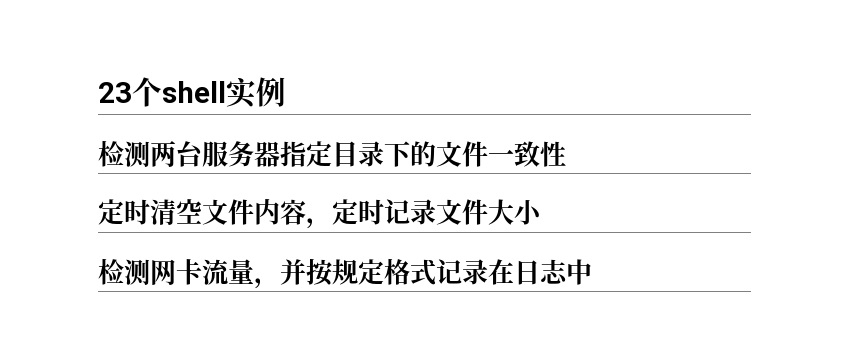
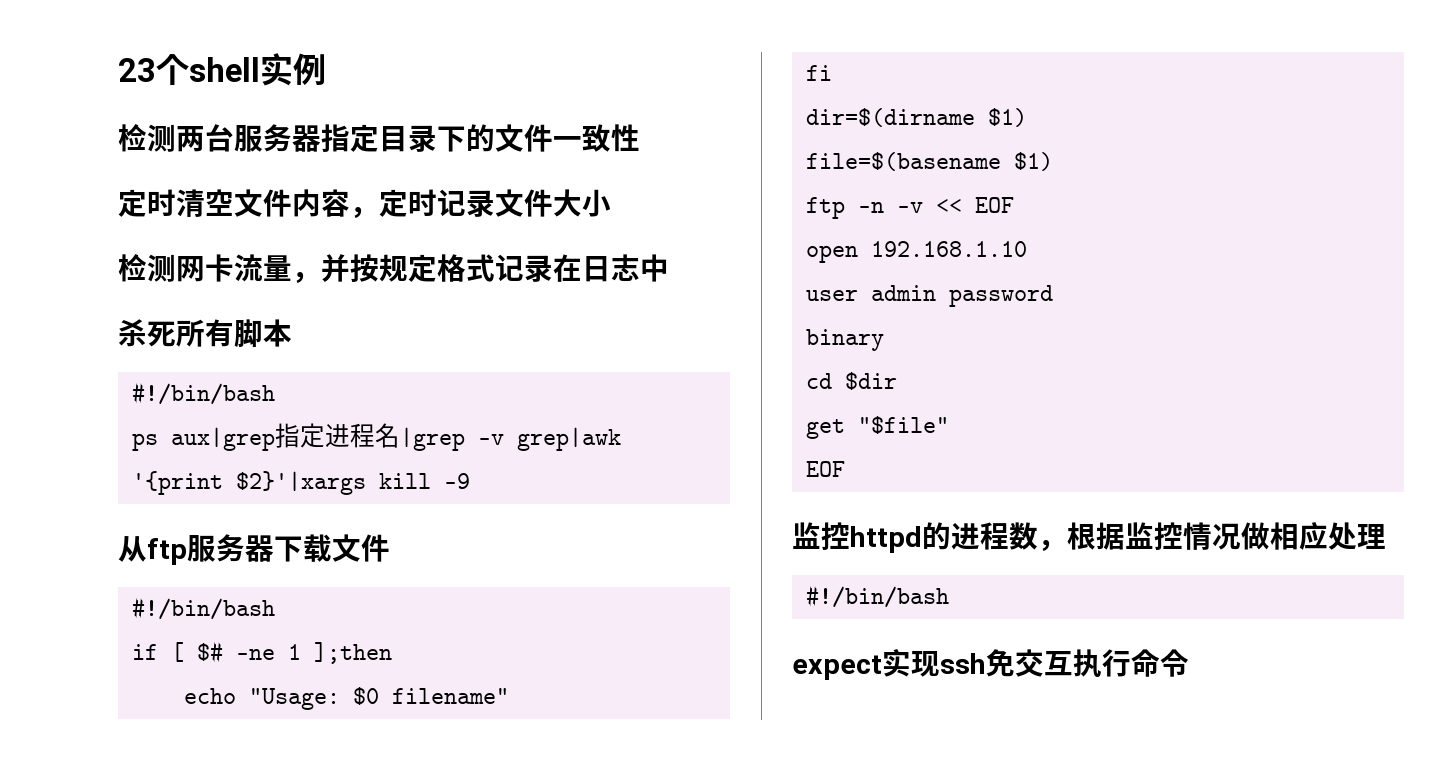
(592, 272) none -> [118,319,292,348] [131,382,275,405] [131,423,621,451] [131,471,470,495] [118,534,390,565] [131,597,275,620] [131,641,392,664] [183,687,509,710] [805,65,832,81] [805,108,1027,127] [805,152,1053,171] [805,197,1014,219] [805,241,1027,263] [805,285,1053,307] [805,329,884,351] [805,372,897,390] [805,416,949,439] [805,461,845,477] [792,522,1386,553] [805,585,949,608] [792,649,1189,680] // 杀死所有脚本 // #!/bin/bash // ps aux|grep指定进程名|grep -v grep|awk '{print $2}'|xargs kill -9 // 从ftp服务器下载文件 // #!/bin/bash // if [ $# -ne 1 ];then // echo "Usage: $0 filename" // fi // dir=$(dirname $1) // file=$(basename $1) // ftp -n -v << EOF // open 192.168.1.10 // user admin password // binary // cd $dir // get "$file" // EOF // 监控httpd的进程数，根据监控情况做相应处理 // #!/bin/bash // expect实现ssh免交互执行命令

